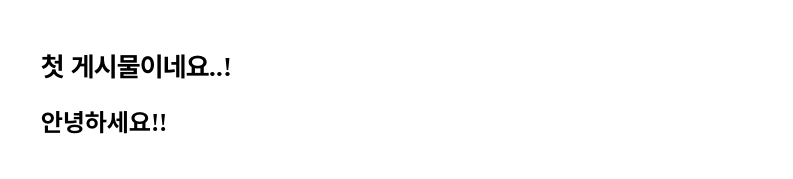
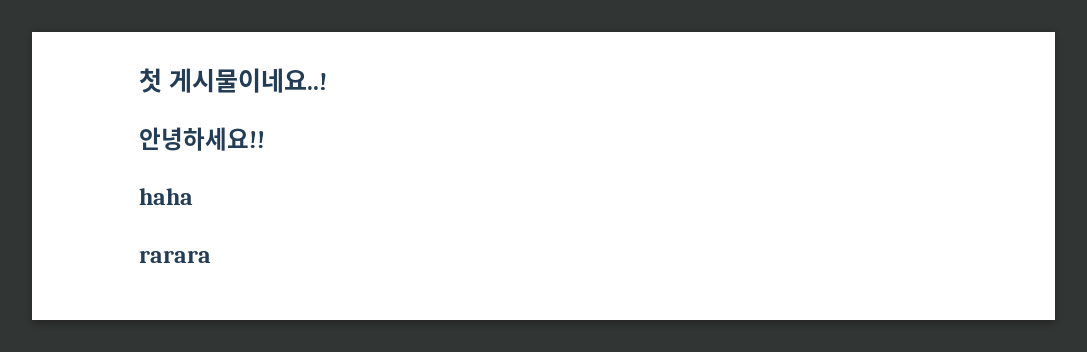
(167, 122) none -> [139,188,193,205] [139,250,211,263] // haha // rarara

